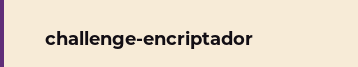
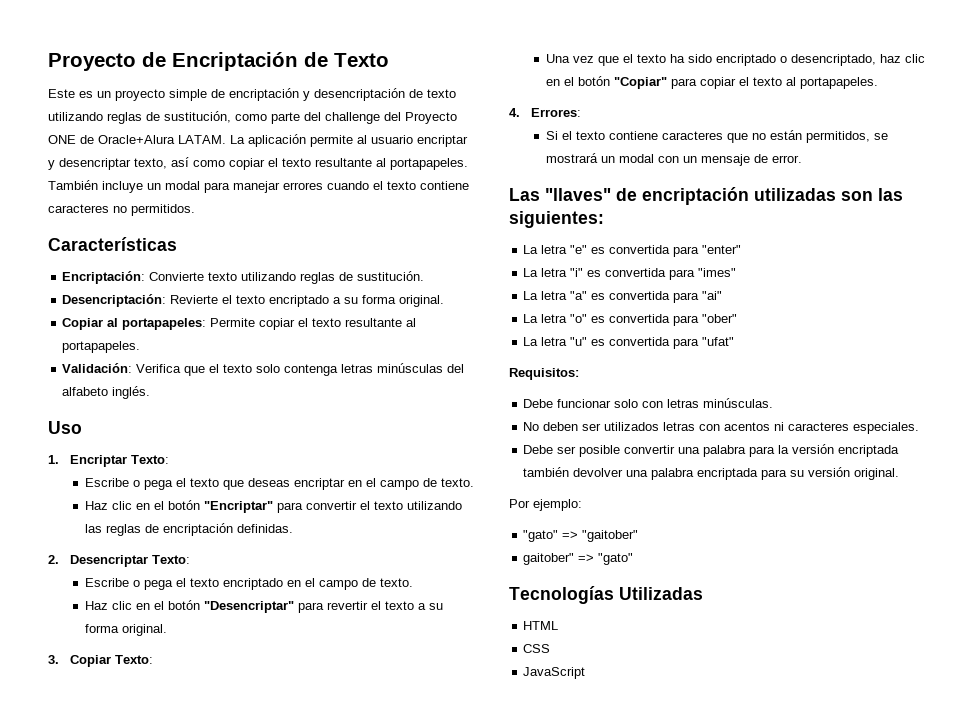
[45,30,253,49] challenge-encriptador -> [48,52,389,71] [48,88,456,101] [48,111,457,124] [48,134,468,147] [48,157,468,170] [48,180,469,193] [48,204,195,216] [48,237,177,251] [62,271,425,284] [62,294,445,307] [62,318,417,330] [62,341,141,353] [62,363,465,376] [62,386,151,399] [48,421,82,434] [48,455,170,467] [84,478,474,490] [84,500,462,513] [84,523,293,536] [48,555,191,567] [84,578,413,590] [84,600,443,613] [84,624,167,636] [48,655,154,667] [545,54,925,66] [545,76,878,89] [509,108,582,117] [545,130,888,143] [545,153,802,166] [509,187,903,205] [509,211,604,228] [523,245,742,257] [523,268,737,280] [523,291,723,303] [523,314,738,326] [523,337,735,349] [509,368,579,380] [523,398,774,408] [523,422,920,434] [523,444,900,457] [523,467,900,480] [509,499,582,511] [523,530,639,542] [523,553,634,565] [509,586,703,604] [523,621,559,630] [523,644,551,653] [523,667,586,679] Proyecto de Encriptación de Texto // Este es un proyecto simple de encriptación y desencriptación de texto utilizando reglas de sustitución, como parte del challenge del Proyecto ONE de Oracle+Alura LATAM. La aplicación permite al usuario encriptar y desencriptar texto, así como copiar el texto resultante al portapapeles. También incluye un modal para manejar errores cuando el texto contiene caracteres no permitidos. // Características // Encriptación: Convierte texto utilizando reglas de sustitución. // Desencriptación: Revierte el texto encriptado a su forma original. // Copiar al portapapeles: Permite copiar el texto resultante al portapapeles. // Validación: Verifica que el texto solo contenga letras minúsculas del alfabeto inglés. // Uso // 1. Encriptar Texto: // Escribe o pega el texto que deseas encriptar en el campo de texto. // Haz clic en el botón "Encriptar" para convertir el texto utilizando las reglas de encriptación definidas. // 2. Desencriptar Texto: // Escribe o pega el texto encriptado en el campo de texto. // Haz clic en el botón "Desencriptar" para revertir el texto a su forma original. // 3. Copiar Texto: // Una vez que el texto ha sido encriptado o desencriptado, haz clic en el botón "Copiar" para copiar el texto al portapapeles. // 4. Errores: // Si el texto contiene caracteres que no están permitidos, se mostrará un modal con un mensaje de error. // Las "llaves" de encriptación utilizadas son las siguientes: // La letra "e" es convertida para "enter" // La letra "i" es convertida para "imes" // La letra "a" es convertida para "ai" // La letra "o" es convertida para "ober" // La letra "u" es convertida para "ufat" // Requisitos: // Debe funcionar solo con letras minúsculas. // No deben ser utilizados letras con acentos ni caracteres especiales. // Debe ser posible convertir una palabra para la versión encriptada también devolver una palabra encriptada para su versión original. // Por ejemplo: // "gato" => "gaitober" // gaitober" => "gato" // Tecnologías Utilizadas // HTML // CSS // JavaScript

